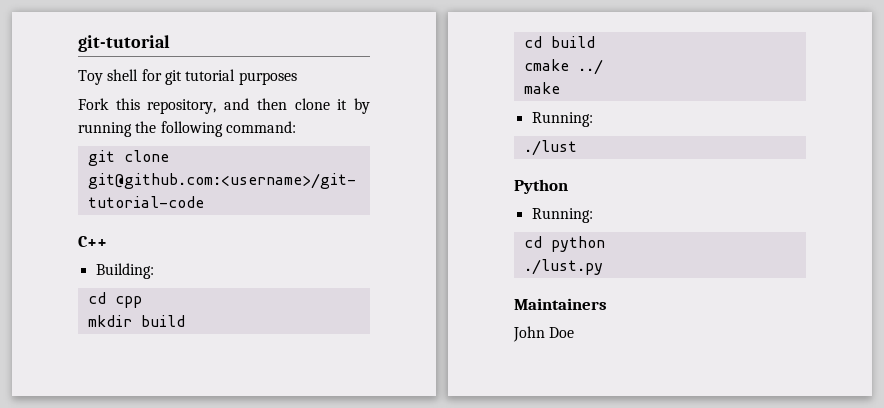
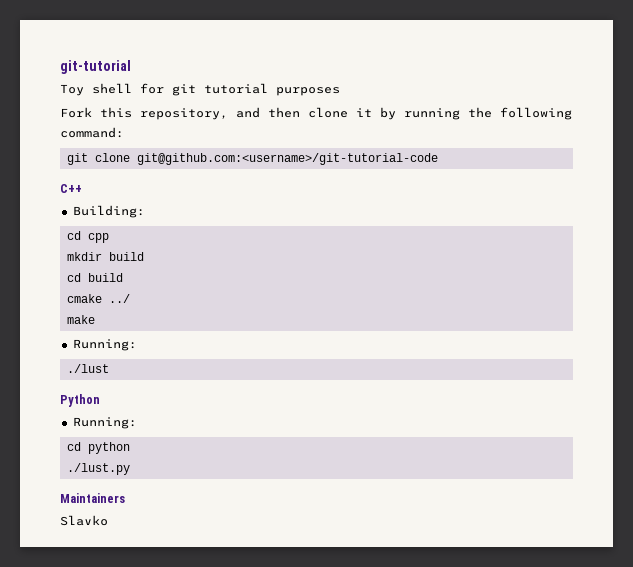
[513,326,575,342] John Doe -> [60,515,108,526] Slavko

